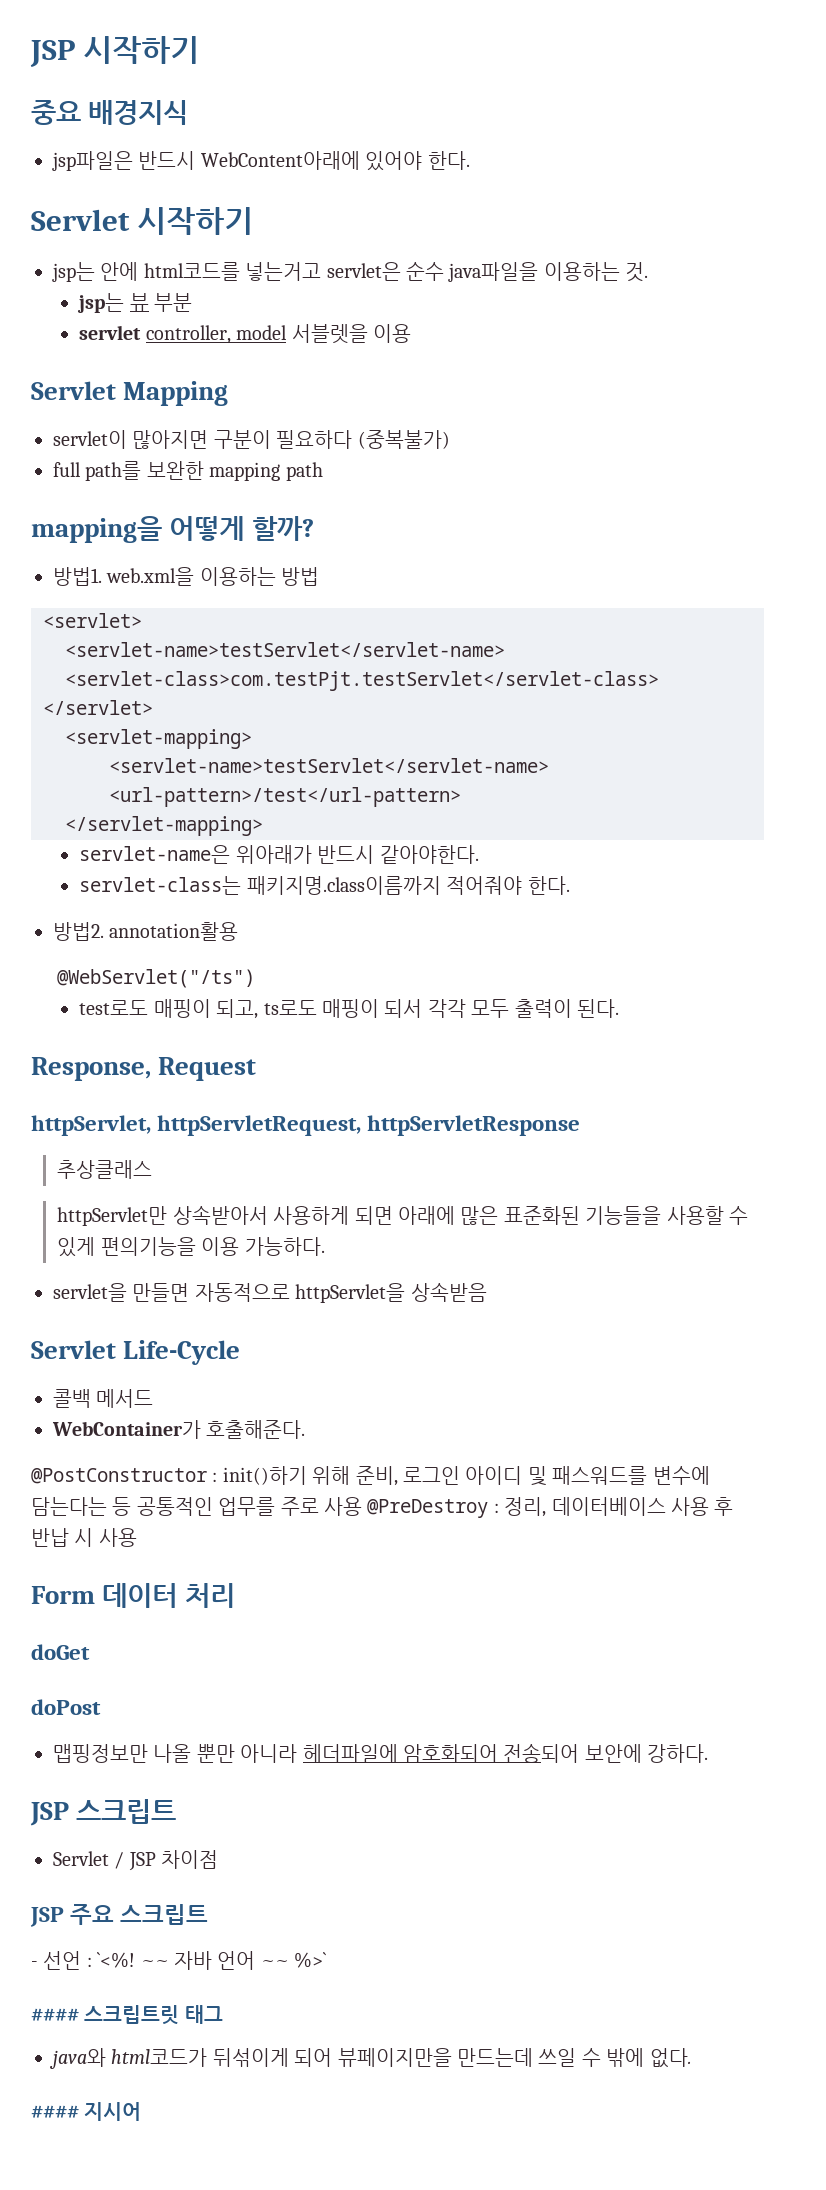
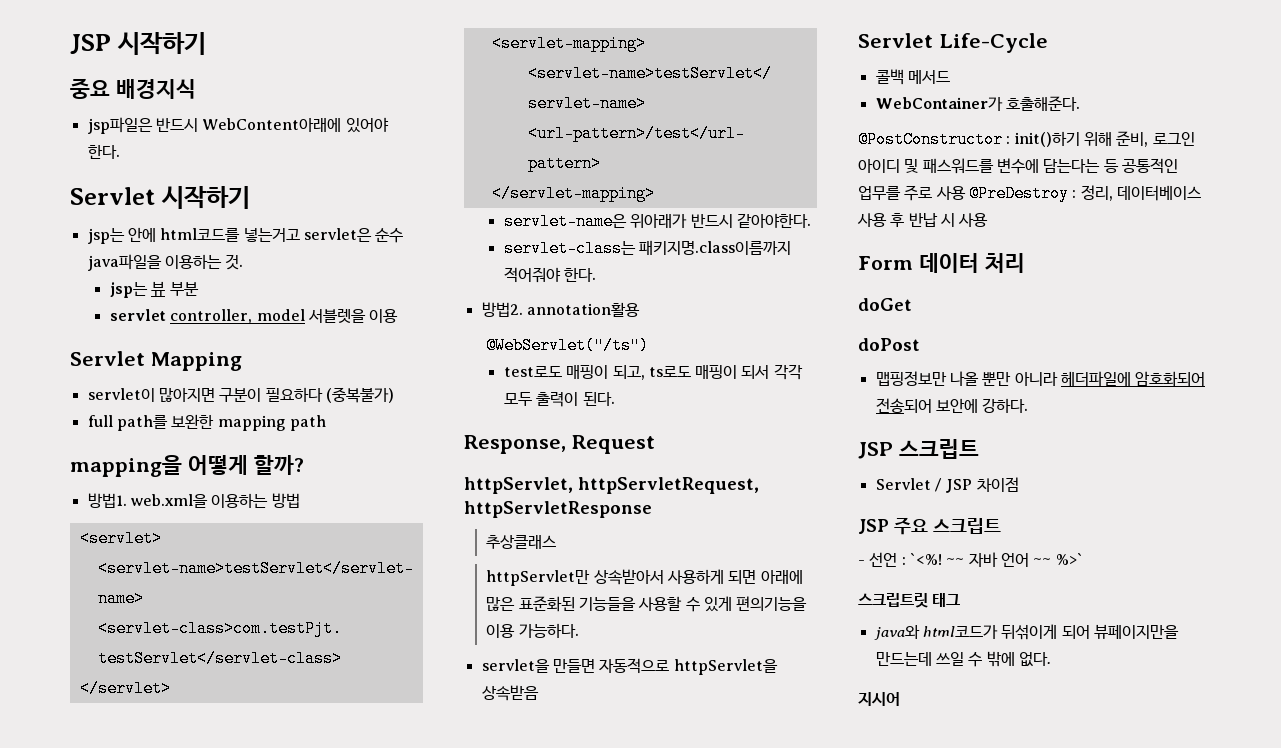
[31,2008,79,2021] #### -> (1083, 559) none
[31,2105,79,2118] #### -> (1051, 659) none

